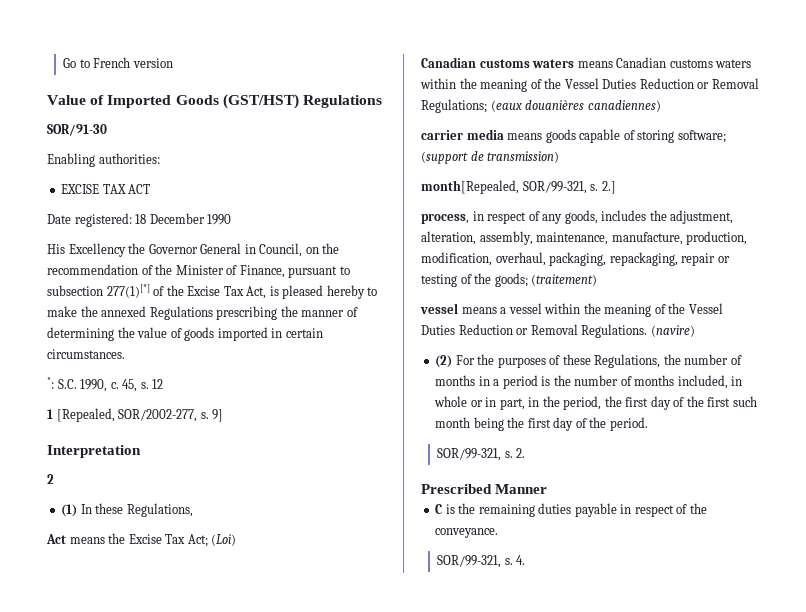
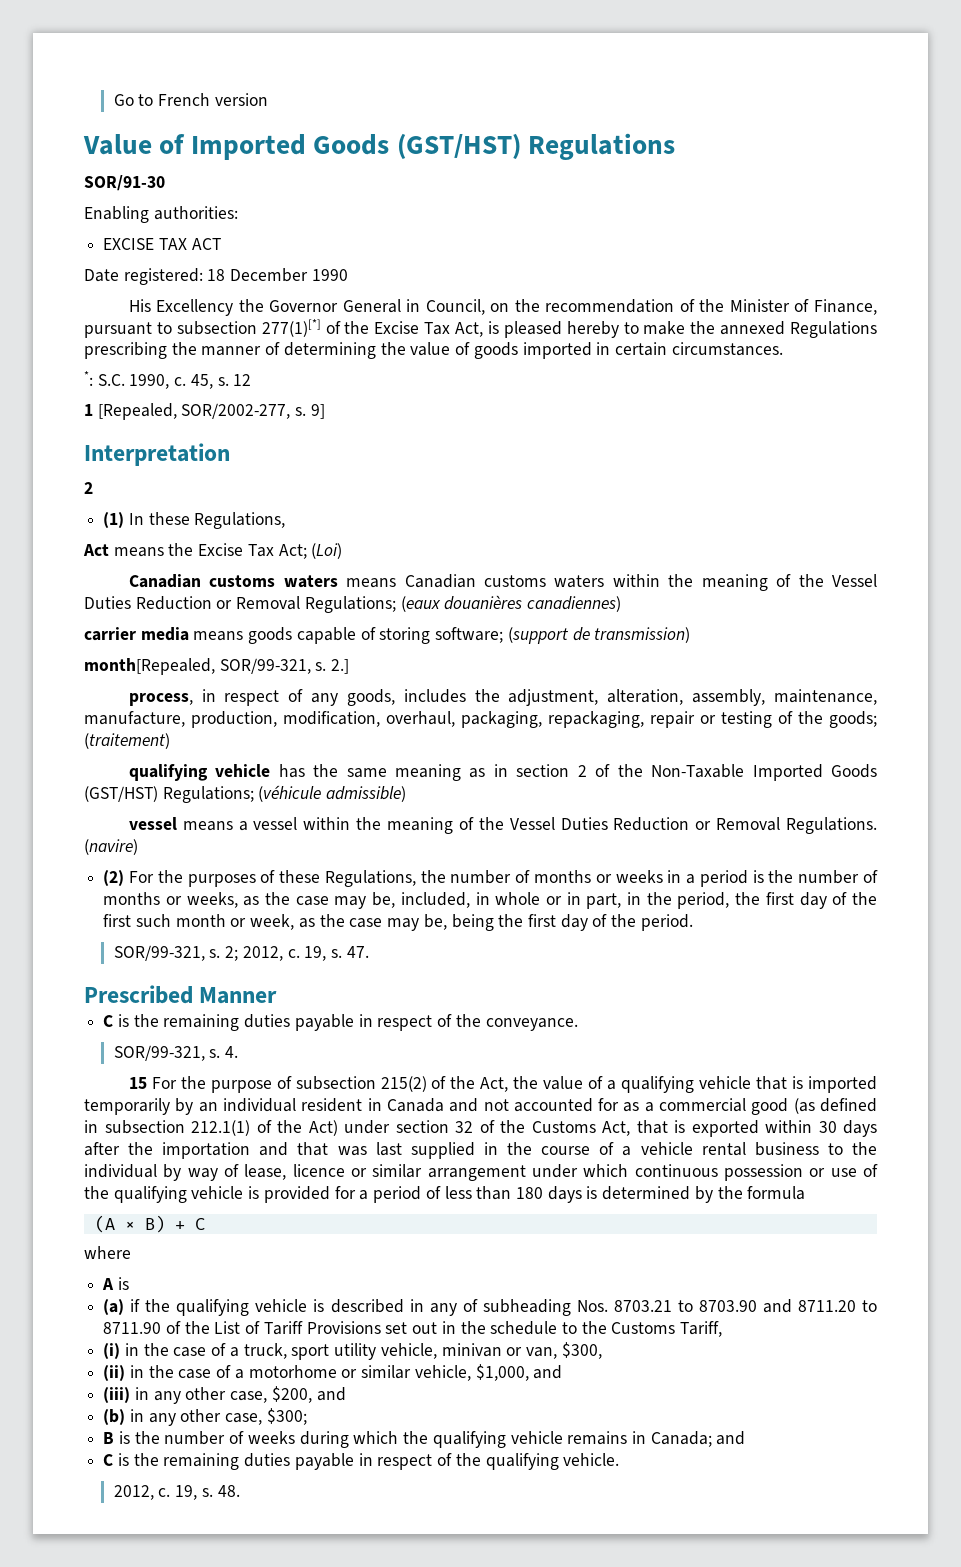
(598, 280) none -> [128,764,877,781] [84,785,407,803] // qualifying vehicle has the same meaning as in section 2 of the Non-Taxable Imported Goods (GST/HST) Regulations; (véhicule admissible)
(476, 380) none -> [595,870,663,883] or weeks
(675, 380) none -> [165,892,396,909] or weeks, as the case may be,
(471, 422) none -> [230,914,447,931] or week, as the case may be,
[516,448,526,458] 2. -> [225,946,369,961] 2; 2012, c. 19, s. 47.
(526, 560) none -> [128,1076,877,1093] [84,1098,877,1115] [84,1120,877,1137] [84,1142,878,1159] [84,1164,879,1181] [84,1186,806,1203] [94,1215,205,1233] [84,1246,131,1259] [102,1277,129,1290] [103,1299,877,1316] [103,1321,723,1337] [103,1342,602,1360] [103,1364,563,1381] [103,1386,346,1404] [103,1408,307,1426] [103,1431,746,1448] [103,1453,620,1470] [113,1485,240,1500] // 15 For the purpose of subsection 215(2) of the Act, the value of a qualifying vehicle that is imported temporarily by an individual resident in Canada and not accounted for as a commercial good (as defined in subsection 212.1(1) of the Act) under section 32 of the Customs Act, that is exported within 30 days after the importation and that was last supplied in the course of a vehicle rental business to the individual by way of lease, licence or similar arrangement under which continuous possession or use of the qualifying vehicle is provided for a period of less than 180 days is determined by the formula // (A × B) + C // where // A is // (a) if the qualifying vehicle is described in any of subheading Nos. 8703.21 to 8703.90 and 8711.20 to 8711.90 of the List of Tariff Provisions set out in the schedule to the Customs Tariff, // (i) in the case of a truck, sport utility vehicle, minivan or van, $300, // (ii) in the case of a motorhome or similar vehicle, $1,000, and // (iii) in any other case, $200, and // (b) in any other case, $300; // B is the number of weeks during which the qualifying vehicle remains in Canada; and // C is the remaining duties payable in respect of the qualifying vehicle. // 2012, c. 19, s. 48.

